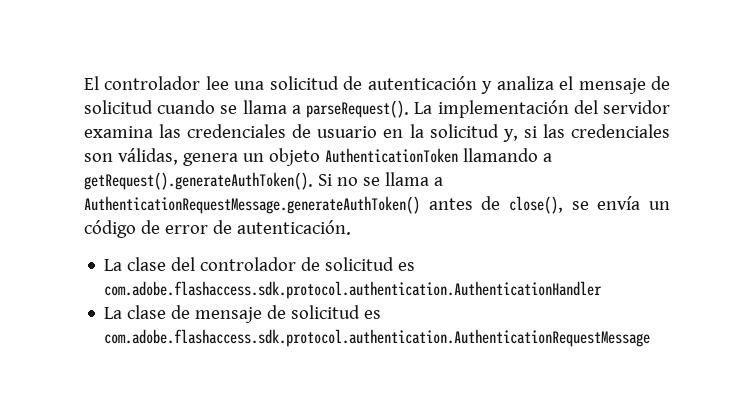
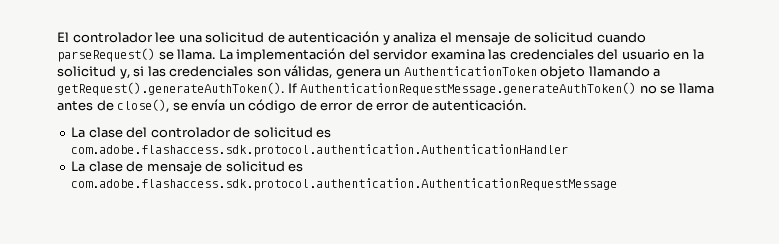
[220,100,410,118] se llama a parseRequest(). -> [57,48,216,62] parseRequest() se llama.
[292,124,312,138] de -> [597,49,619,60] del
[268,148,458,166] objeto AuthenticationToken -> [403,66,586,79] AuthenticationToken objeto
[317,174,332,186] Si -> [287,82,637,96] If AuthenticationRequestMessage.generateAuthToken()
[433,177,443,186] [84,196,420,214] a AuthenticationRequestMessage.generateAuthToken() -> (714, 88) none
(232, 227) none -> [376,100,429,111] error de

